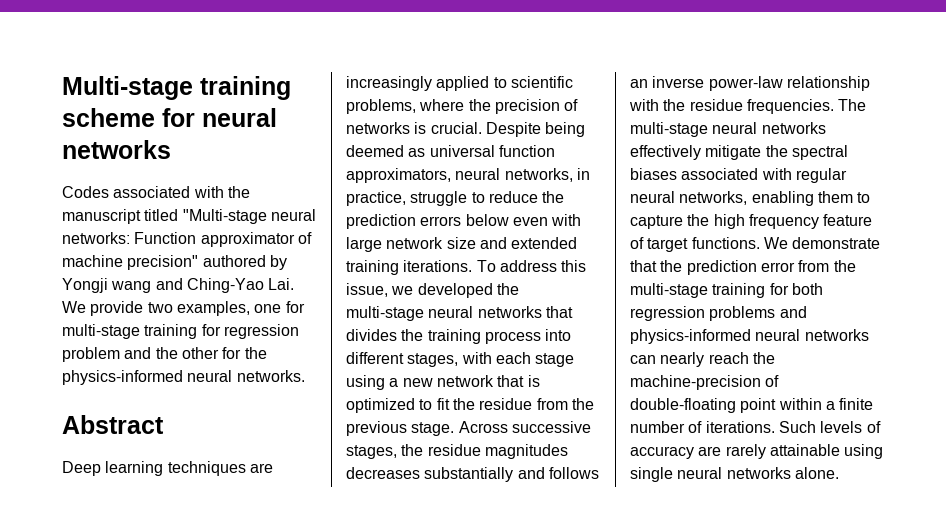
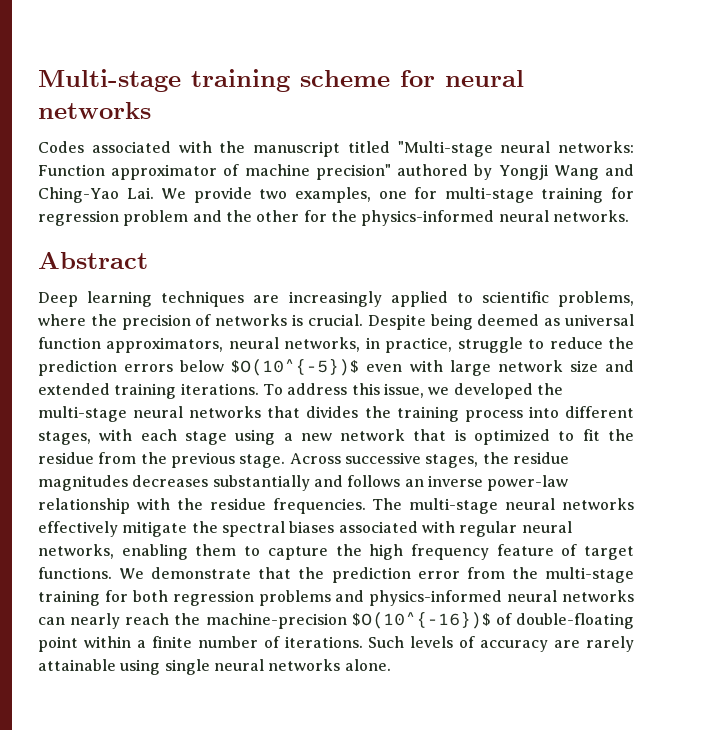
[111,281,152,293] wang -> [553,165,599,180] Wang
(509, 220) none -> [231,359,360,376] $O(10^{-5})$
(761, 382) none -> [351,612,491,629] $O(10^{-16})$

